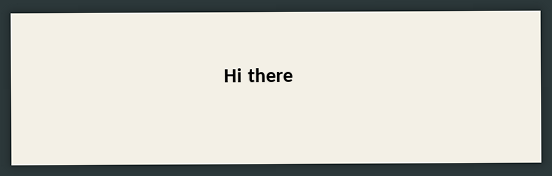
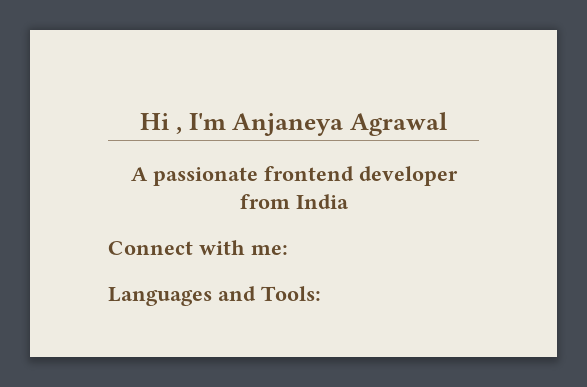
[246,67,293,83] there -> [175,112,448,136] [130,166,458,186] [239,194,349,209] [108,240,288,255] [108,286,321,306] , I'm Anjaneya Agrawal // A passionate frontend developer from India // Connect with me: // Languages and Tools:

